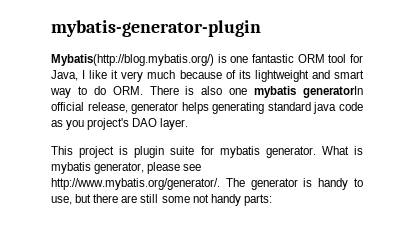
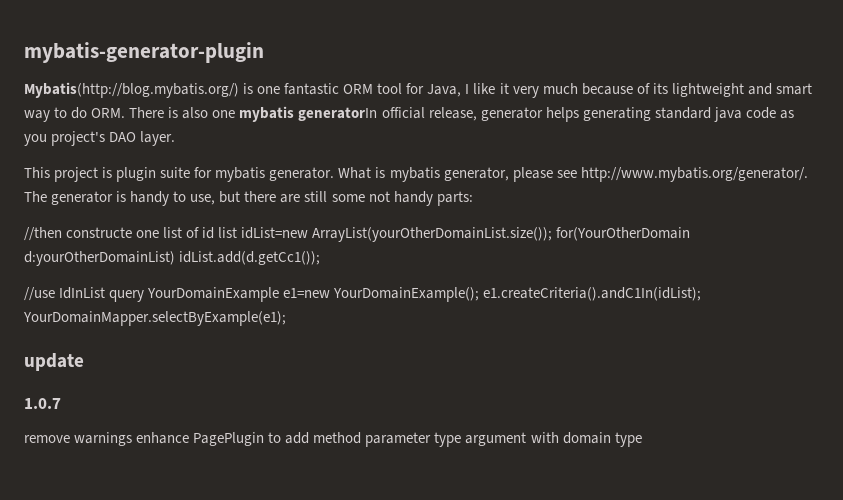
(272, 200) none -> [24,227,691,242] [24,251,321,266] [24,287,702,302] [23,311,286,326] [24,353,84,371] [24,398,61,409] [24,432,642,447] // //then constructe one list of id list idList=new ArrayList(yourOtherDomainList.size()); for(YourOtherDomain d:yourOtherDomainList) idList.add(d.getCc1()); // //use IdInList query YourDomainExample e1=new YourDomainExample(); e1.createCriteria().andC1In(idList); YourDomainMapper.selectByExample(e1); // update // 1.0.7 // remove warnings enhance PagePlugin to add method parameter type argument with domain type

